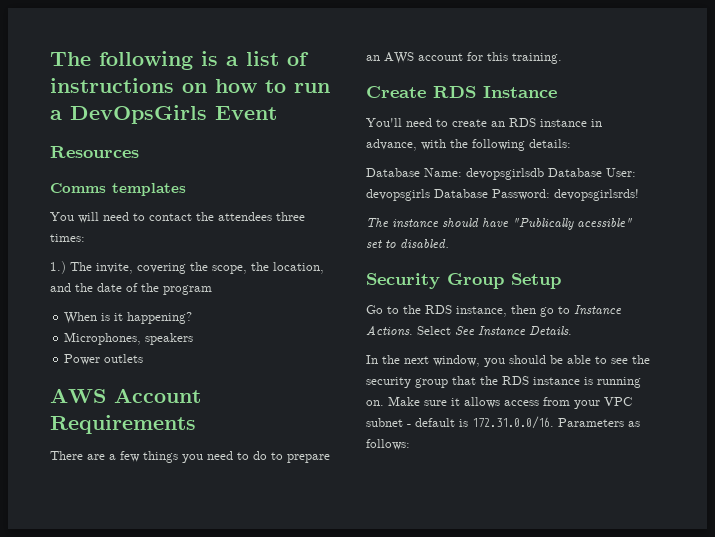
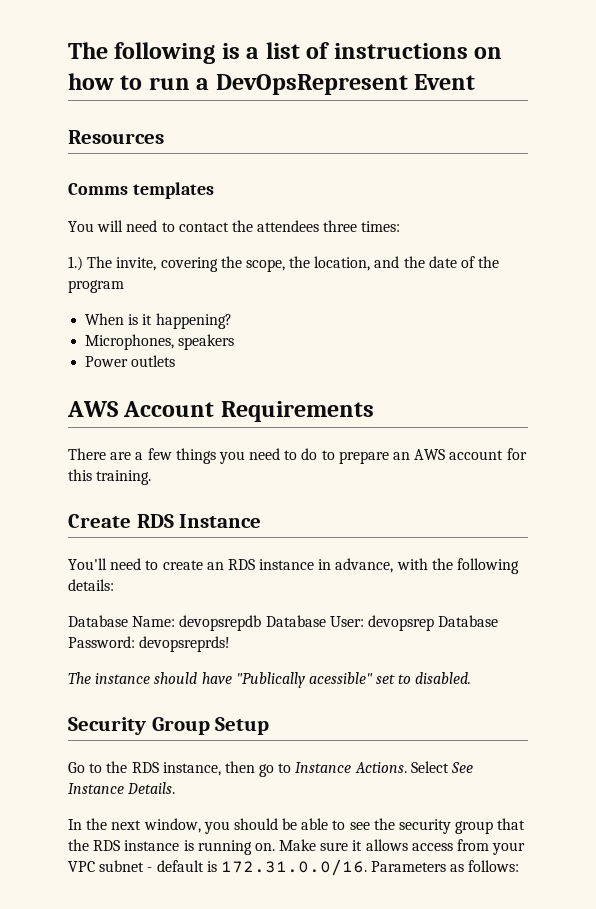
[70,105,207,124] DevOpsGirls -> [215,74,408,95] DevOpsRepresent
[466,168,544,180] devopsgirlsdb -> [179,615,262,631] devopsrepdb
[366,189,430,201] devopsgirls -> [367,615,434,631] devopsrep
[554,189,639,201] devopsgirlsrds! -> [139,636,231,652] devopsreprds!

